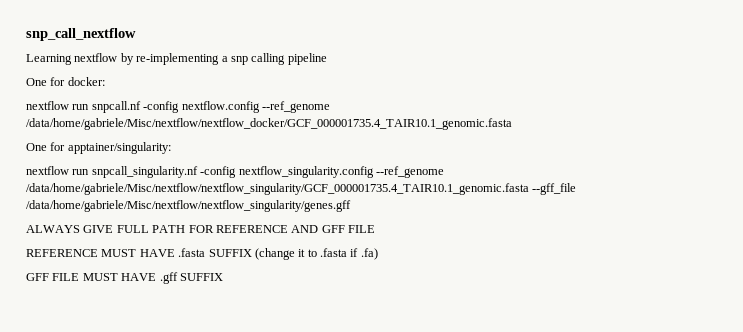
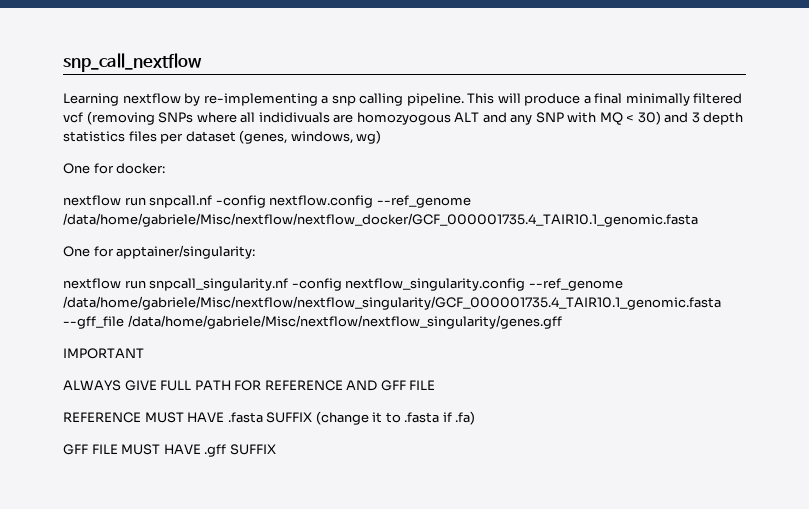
[287,53,327,65] pipeline -> [406,93,743,106] [63,111,744,125] [63,130,382,144] pipeline. This will produce a final minimally filtered vcf (removing SNPs where all indidivuals are homozyogous ALT and any SNP with MQ < 30) and 3 depth statistics files per dataset (genes, windows, wg)
(351, 206) none -> [63,348,144,359] // IMPORTANT

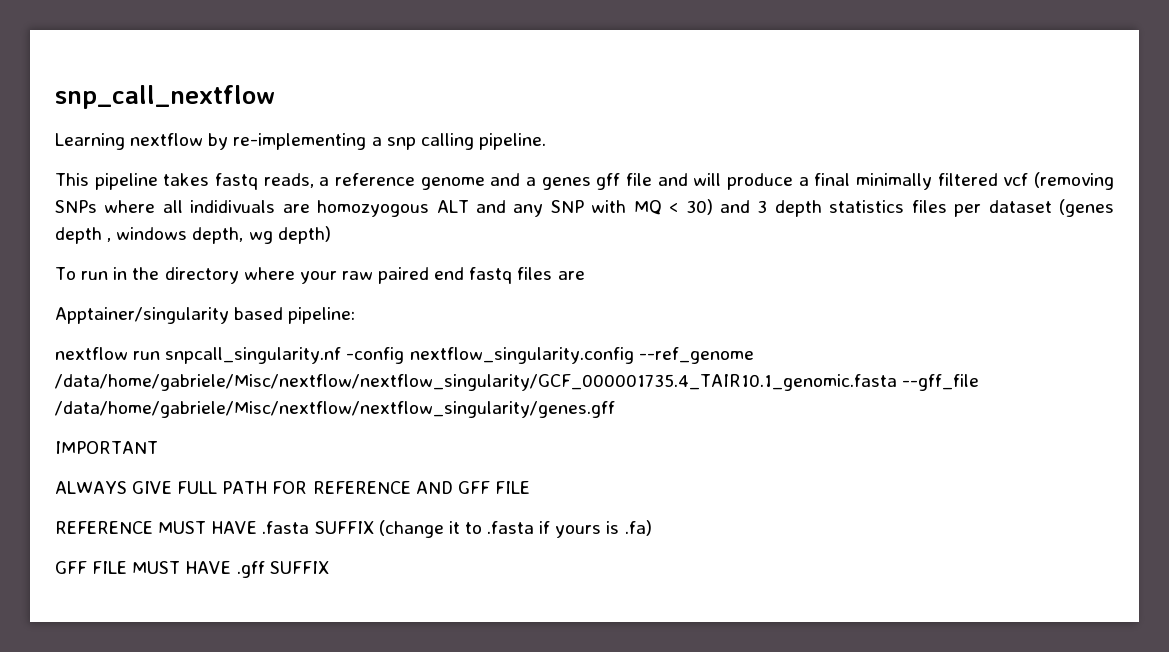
[467,93,495,104] This -> [55,173,688,190] // This pipeline takes fastq reads, a reference genome and a genes gff file and
[239,130,382,144] [63,163,166,174] [63,195,471,208] [63,213,698,227] [63,245,256,259] (genes, windows, wg) // One for docker: // nextflow run snpcall.nf -config nextflow.config --ref_genome /data/home/gabriele/Misc/nextflow/nextflow_docker/GCF_000001735.4_TAIR10.1_genomic.fasta // One for apptainer/singularity: -> [1059,199,1114,217] [55,226,331,244] [55,267,585,284] [55,307,356,324] (genes depth , windows depth, wg depth) // To run in the directory where your raw paired end fastq files are // Apptainer/singularity based pipeline:
(452, 417) none -> [555,521,620,538] yours is

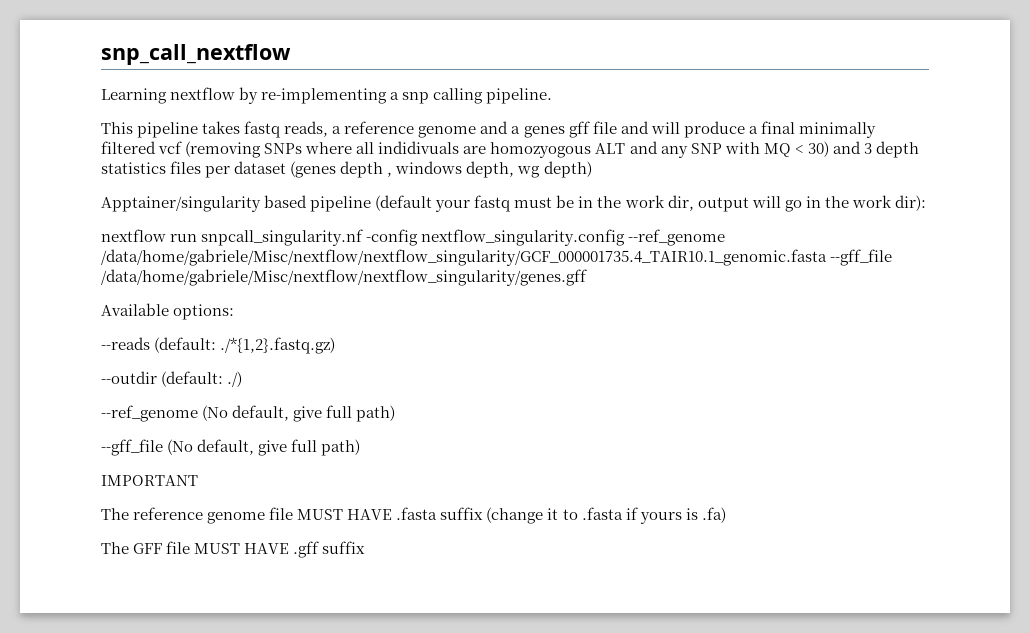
[55,267,585,284] [55,307,356,324] To run in the directory where your raw paired end fastq files are // Apptainer/singularity based pipeline: -> [101,195,926,212] Apptainer/singularity based pipeline (default your fastq must be in the work dir, output will go in the work dir):
[55,441,158,454] [55,481,530,494] [55,521,153,534] IMPORTANT // ALWAYS GIVE FULL PATH FOR REFERENCE AND GFF FILE // REFERENCE -> [101,303,235,320] [101,337,336,354] [101,371,243,387] [101,405,396,422] [101,439,361,456] [101,475,198,486] [101,507,294,524] Available options: // --reads (default: ./*{1,2}.fastq.gz) // --outdir (default: ./) // --ref_genome (No default, give full path) // --gff_file (No default, give full path) // IMPORTANT // The reference genome file
[314,521,374,534] SUFFIX -> [440,507,484,520] suffix
[55,561,128,574] GFF FILE -> [101,541,191,554] The GFF file
[269,561,329,574] SUFFIX -> [322,541,366,554] suffix

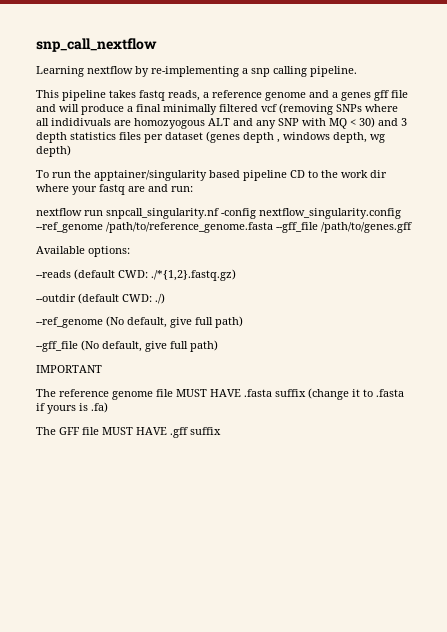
[101,195,926,212] Apptainer/singularity based pipeline (default your fastq must be in the work dir, output will go in the work dir): -> [36,170,387,181] [36,184,193,195] To run the apptainer/singularity based pipeline CD to the work dir where your fastq are and run:
[101,249,893,266] [101,269,587,286] /data/home/gabriele/Misc/nextflow/nextflow_singularity/GCF_000001735.4_TAIR10.1_genomic.fasta --gff_file /data/home/gabriele/Misc/nextflow/nextflow_singularity/genes.gff -> [106,222,412,233] /path/to/reference_genome.fasta --gff_file /path/to/genes.gff
[154,337,217,353] (default: -> [74,269,148,280] (default CWD:
[161,371,224,387] (default: -> [78,293,152,304] (default CWD:

